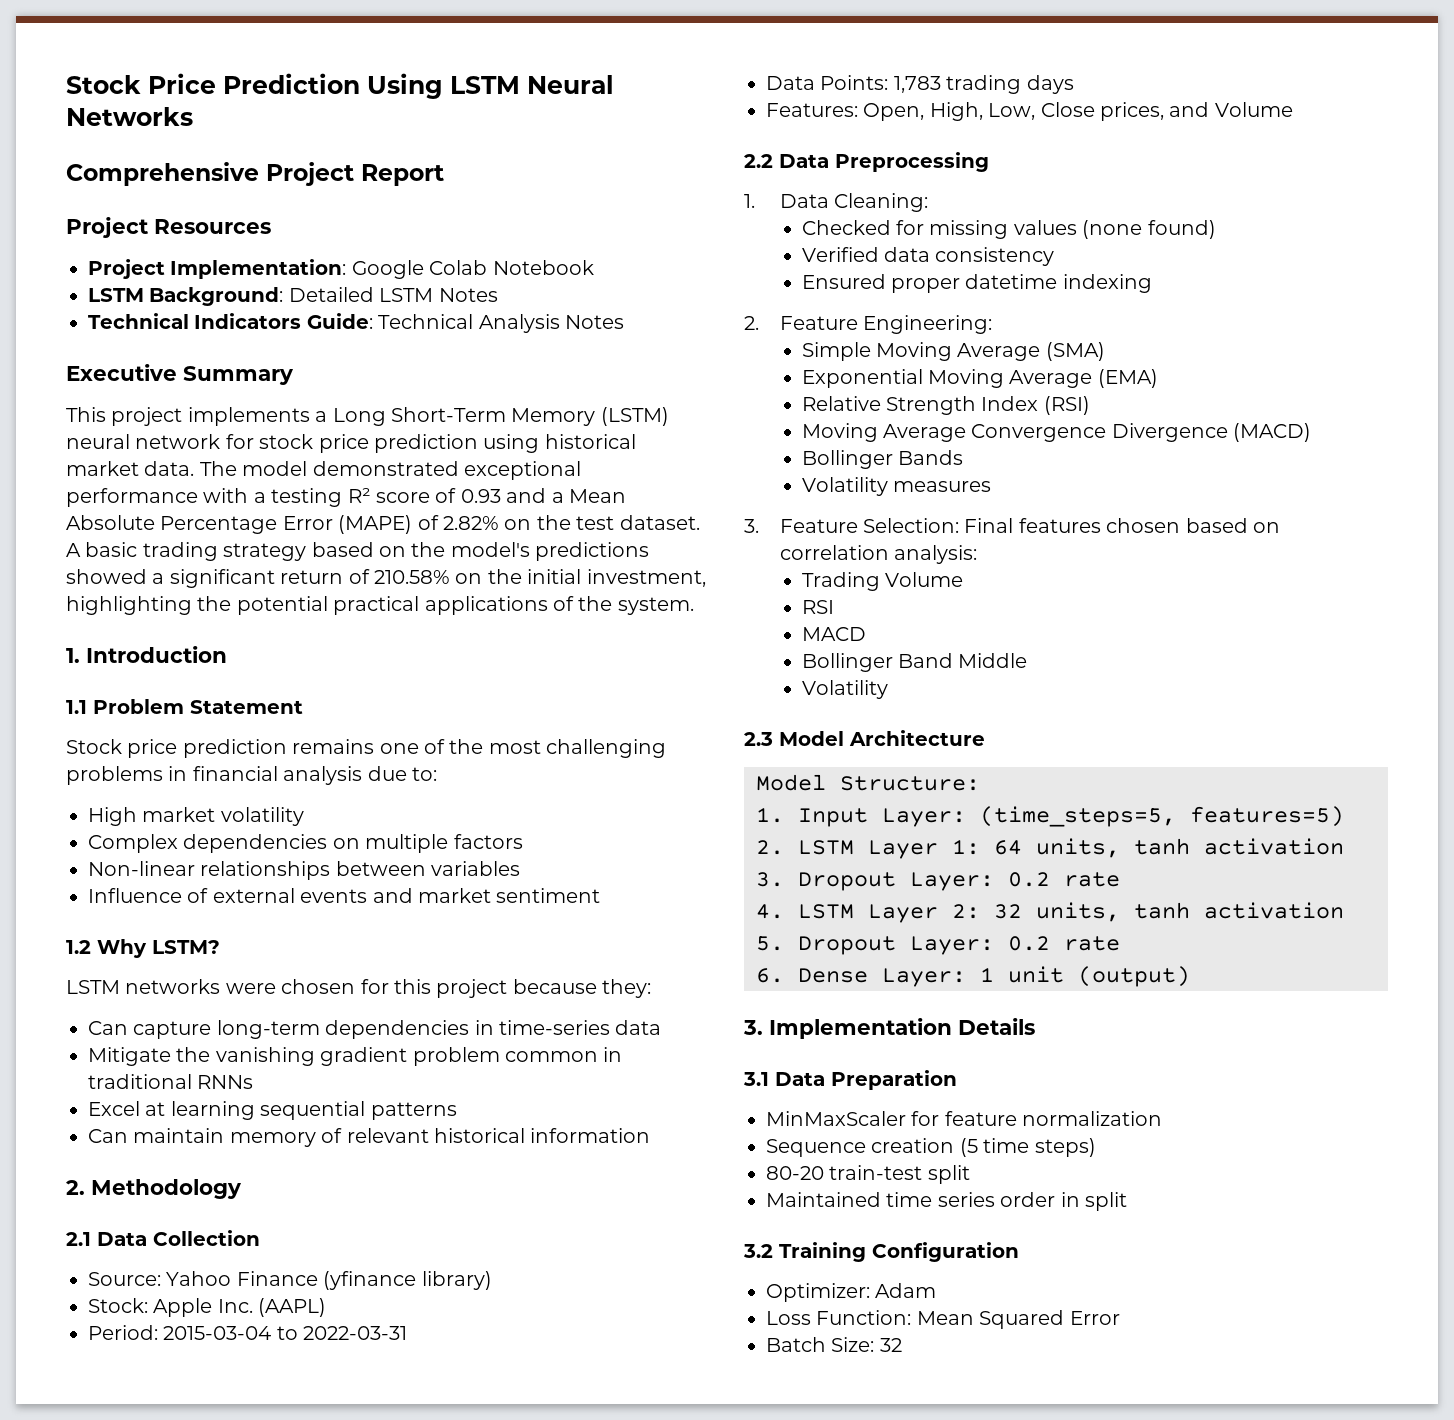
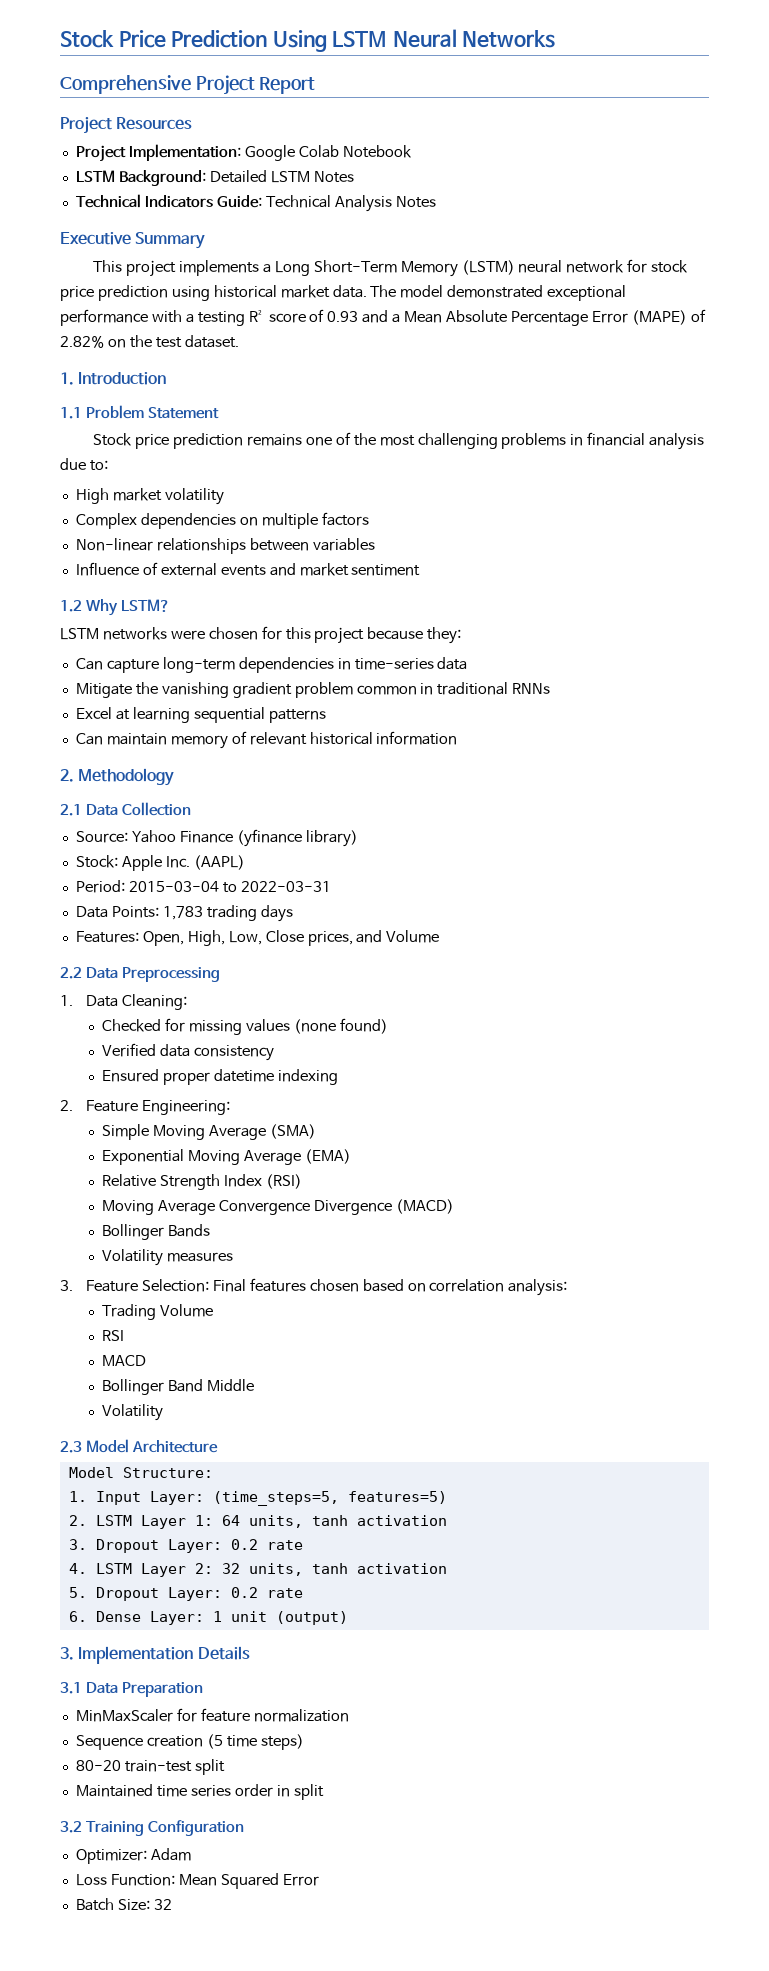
[66,542,650,561] [66,569,706,588] [66,596,694,615] A basic trading strategy based on the model's predictions showed a significant return of 210.58% on the initial investment, highlighting the potential practical applications of the system. -> (239, 341) none

